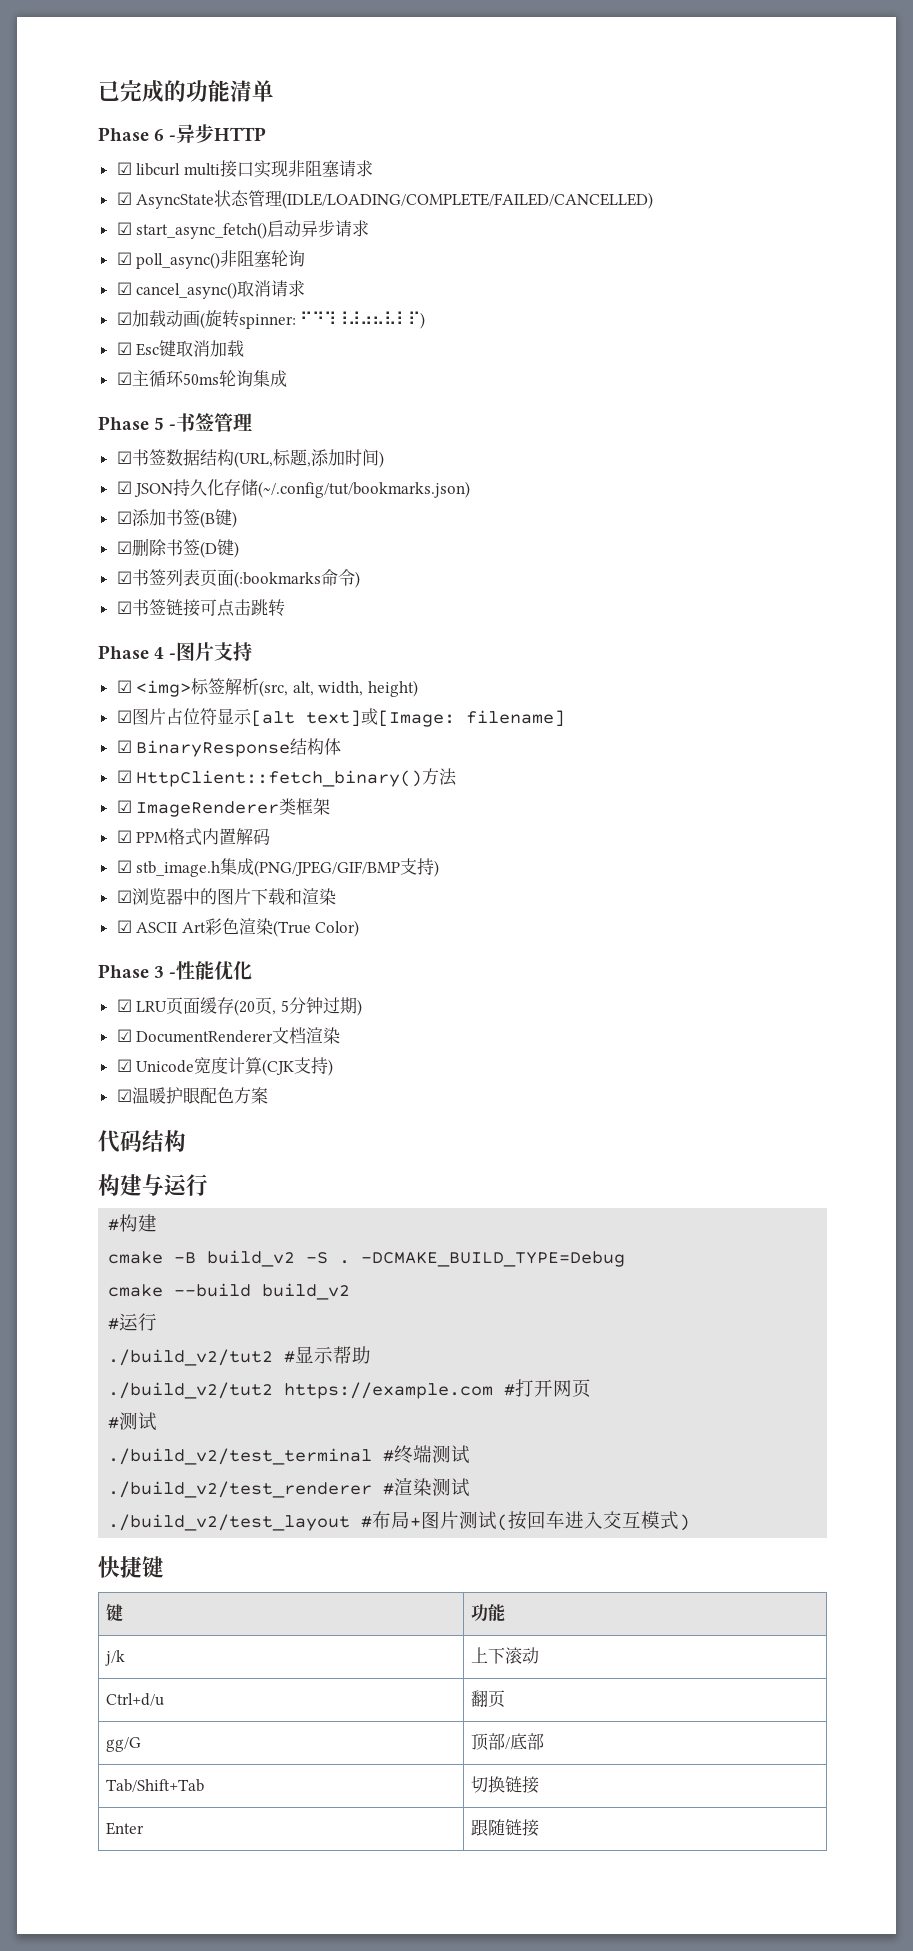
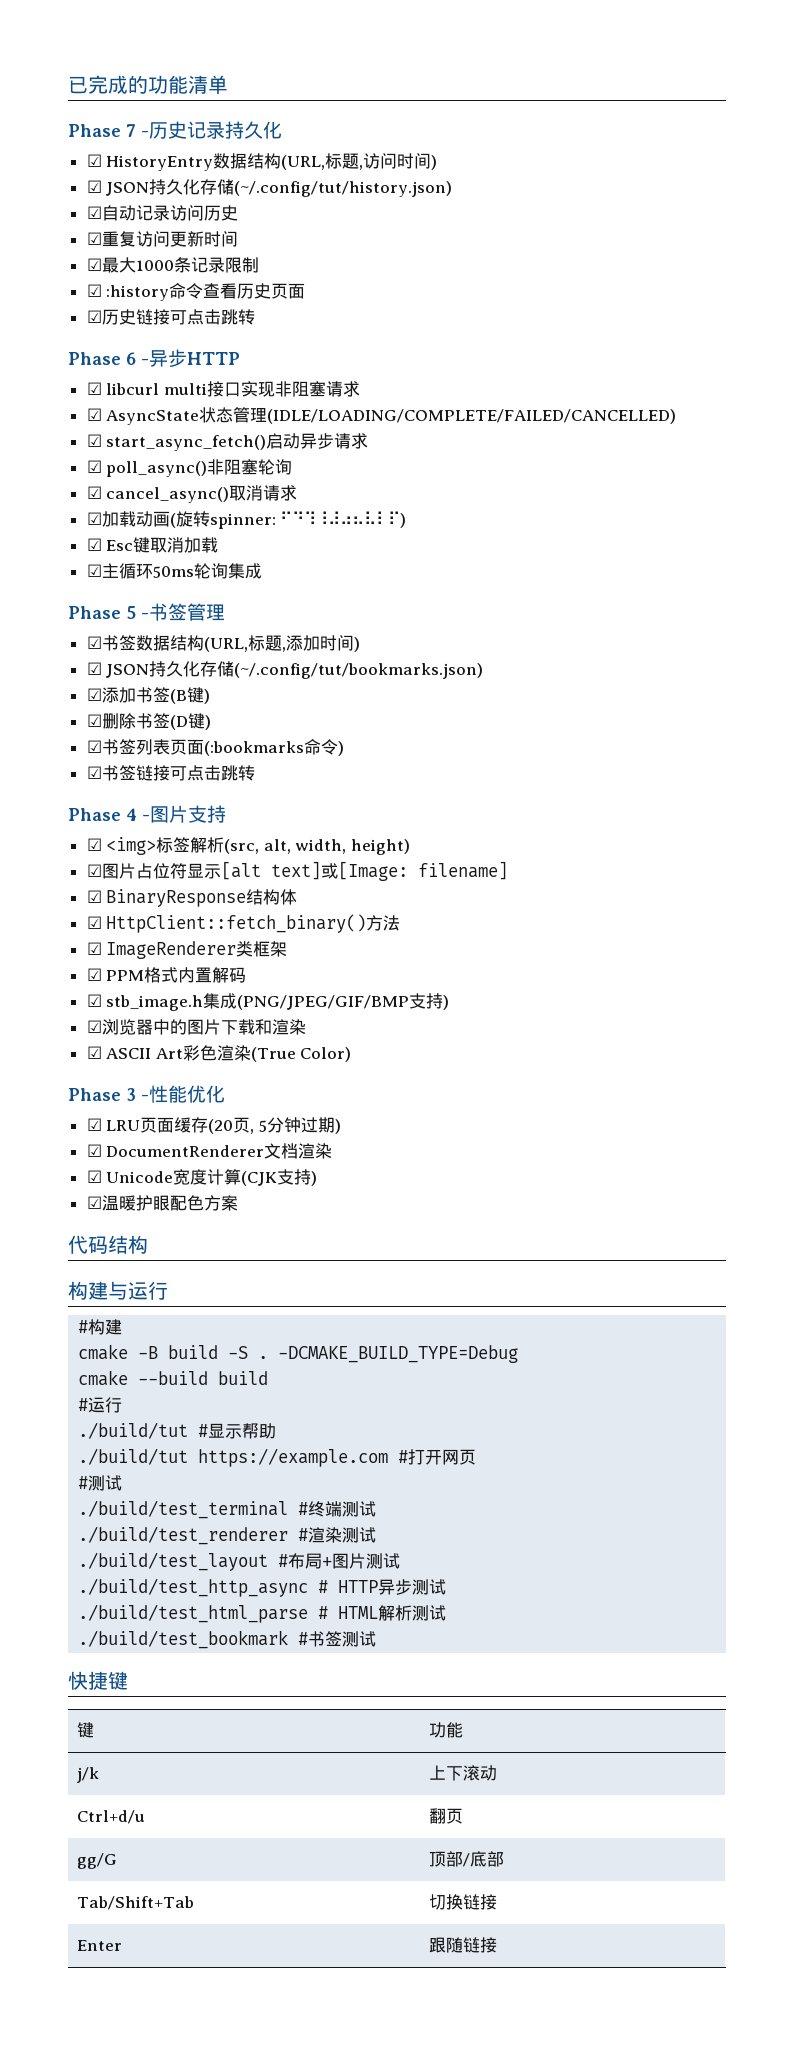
(274, 91) none -> [68,121,282,139] [86,153,438,171] [86,179,453,197] [86,205,238,221] [86,231,238,247] [86,257,259,273] [86,283,306,301] [86,309,255,325] // Phase 7 -历史记录持久化 // ☑ HistoryEntry数据结构(URL,标题,访问时间) // ☑ JSON持久化存储(~/.config/tut/history.json) // ☑自动记录访问历史 // ☑重复访问更新时间 // ☑最大1000条记录限制 // ☑ :history命令查看历史页面 // ☑历史链接可点击跳转
[207,1250,296,1267] build_v2 -> [168,1345,219,1359] build
[262,1283,351,1300] build_v2 -> [218,1371,269,1385] build
[108,1349,274,1366] ./build_v2/tut2 -> [78,1422,189,1439] ./build/tut
[108,1382,274,1399] ./build_v2/tut2 -> [78,1448,189,1465] ./build/tut
[108,1448,373,1465] ./build_v2/test_terminal -> [78,1500,289,1519] ./build/test_terminal
[108,1481,373,1498] ./build_v2/test_renderer -> [78,1526,289,1545] ./build/test_renderer
[108,1514,351,1531] ./build_v2/test_layout -> [78,1552,269,1571] ./build/test_layout
[497,1511,691,1531] (按回车进入交互模式) -> [78,1578,447,1597] [78,1604,447,1623] [78,1630,377,1649] // ./build/test_http_async # HTTP异步测试 // ./build/test_html_parse # HTML解析测试 // ./build/test_bookmark #书签测试

